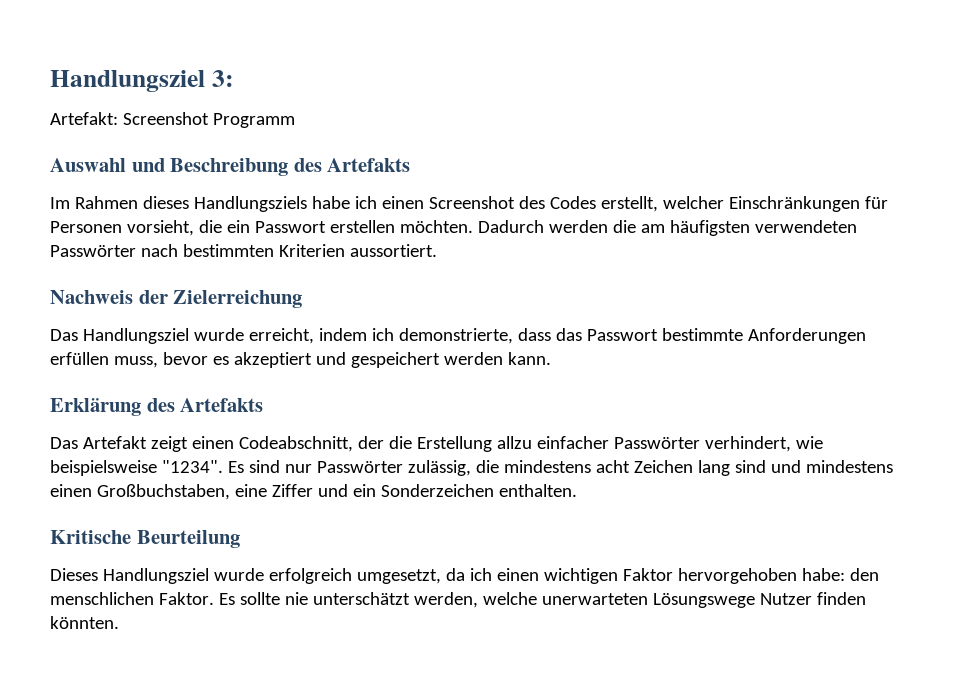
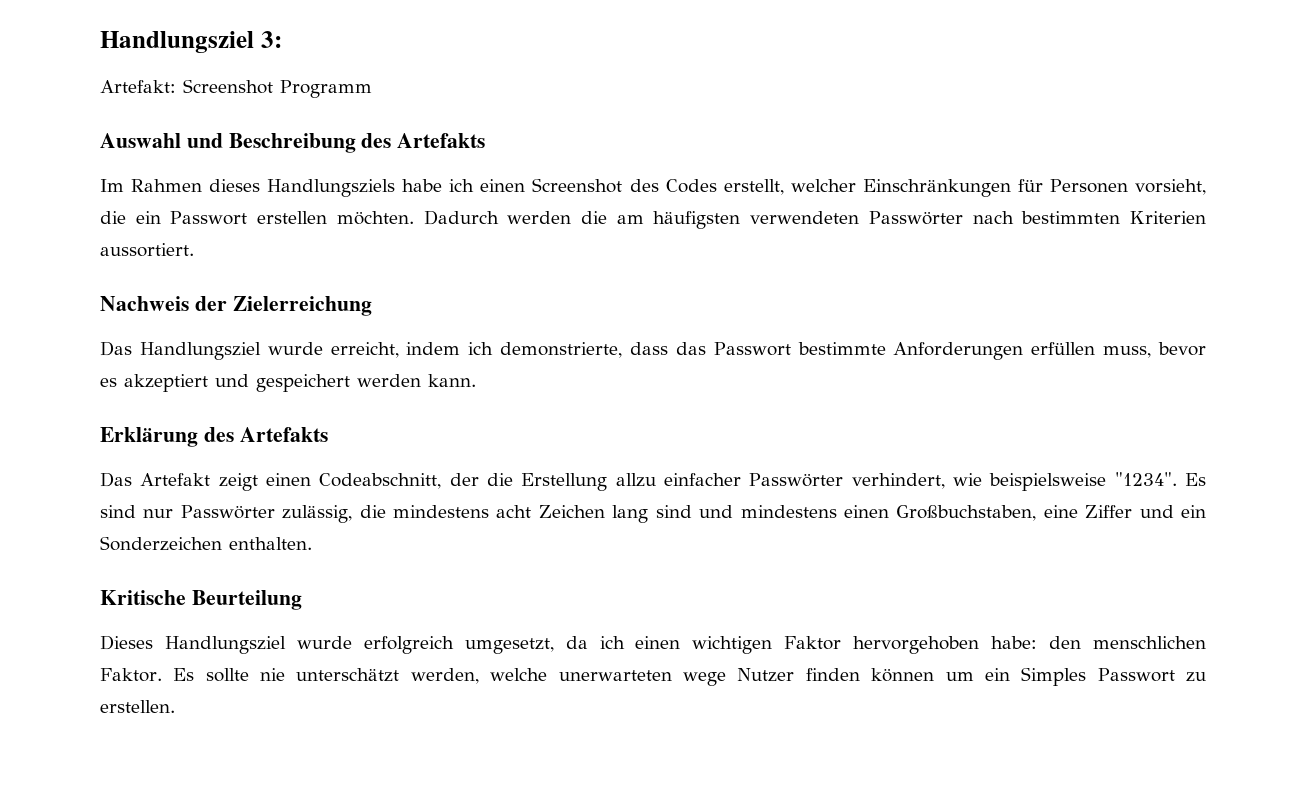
[652,593,755,608] Lösungswege -> [682,672,726,686] wege
[50,616,119,629] könnten. -> [871,667,1206,686] [100,700,175,713] können um ein Simples Passwort zu erstellen.

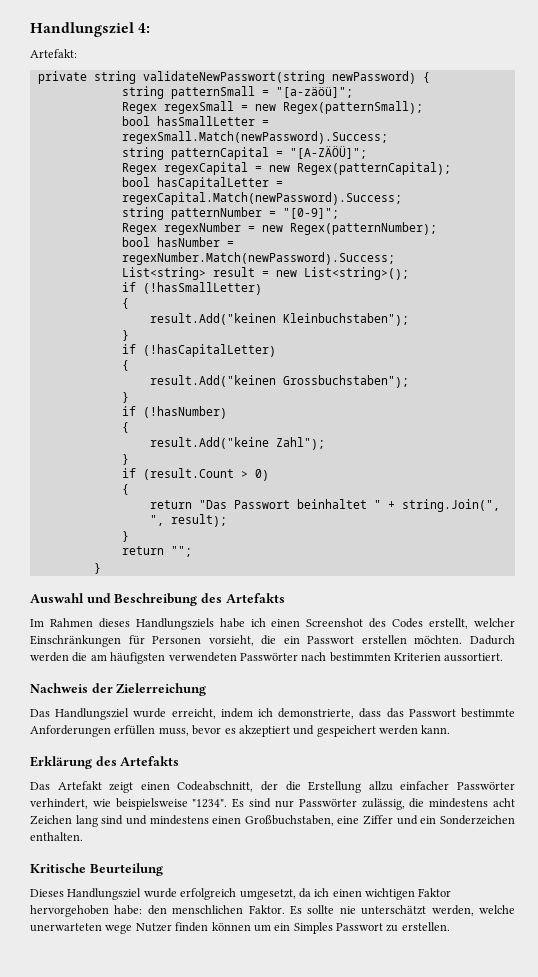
[100,31,282,53] Handlungsziel 3: -> [30,22,151,37] Handlungsziel 4:
[183,79,372,98] Screenshot Programm -> [37,71,430,84] [121,86,353,99] [121,101,423,114] [121,116,269,126] [121,131,388,144] [121,146,367,160] [121,162,451,175] [121,177,283,190] [121,192,402,205] [121,207,339,220] [121,222,437,235] [121,237,234,247] [121,252,395,265] [121,267,409,280] [121,282,262,295] [121,298,129,309] [149,313,409,326] [121,330,129,341] [121,344,276,357] [121,360,129,371] [149,375,409,388] [121,392,129,403] [121,406,227,419] [121,422,129,433] [149,437,325,450] [121,454,129,465] [121,468,269,481] [121,484,129,495] [149,499,500,512] [149,514,227,527] [121,531,129,542] [121,546,192,557] [93,563,101,574] // private string validateNewPasswort(string newPassword) { // string patternSmall = "[a-zäöü]"; // Regex regexSmall = new Regex(patternSmall); // bool hasSmallLetter = regexSmall.Match(newPassword).Success; // string patternCapital = "[A-ZÄÖÜ]"; // Regex regexCapital = new Regex(patternCapital); // bool hasCapitalLetter = regexCapital.Match(newPassword).Success; // string patternNumber = "[0-9]"; // Regex regexNumber = new Regex(patternNumber); // bool hasNumber = regexNumber.Match(newPassword).Success; // List<string> result = new List<string>(); // if (!hasSmallLetter) // { // result.Add("keinen Kleinbuchstaben"); // } // if (!hasCapitalLetter) // { // result.Add("keinen Grossbuchstaben"); // } // if (!hasNumber) // { // result.Add("keine Zahl"); // } // if (result.Count > 0) // { // return "Das Passwort beinhaltet " + string.Join(", ", result); // } // return ""; // }

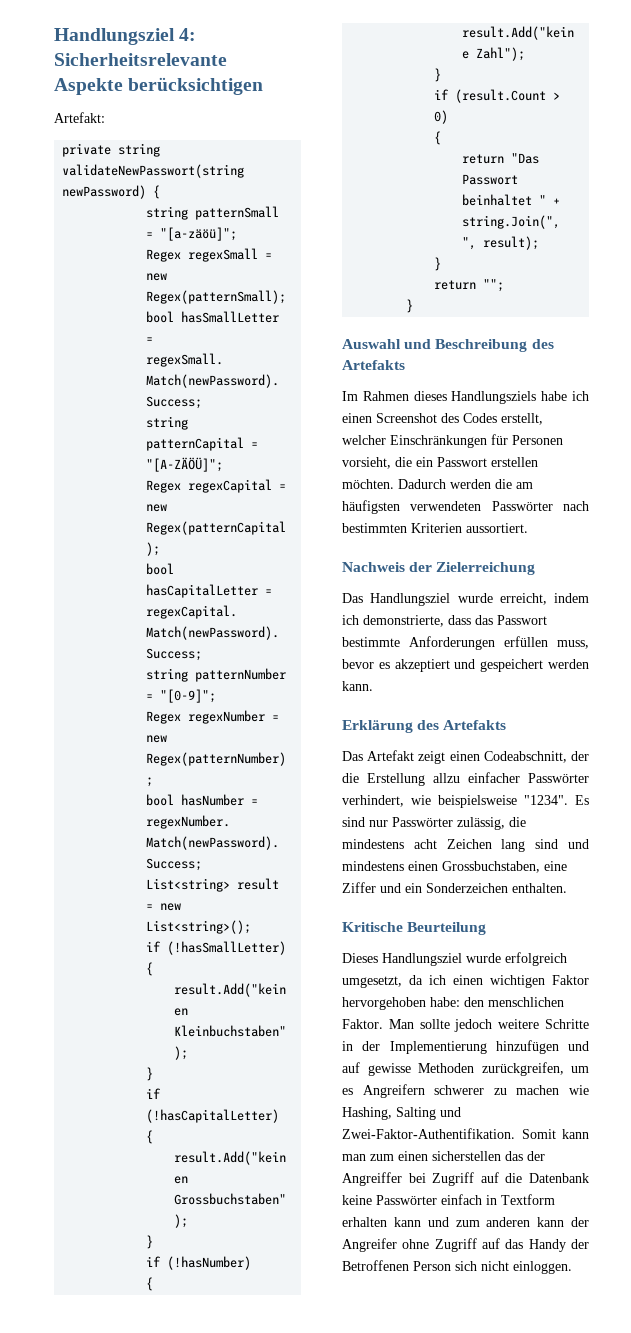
(151, 28) none -> [54,53,227,66] [54,77,264,95] Sicherheitsrelevante Aspekte berücksichtigen
[244,815,334,826] Großbuchstaben, -> [442,861,540,873] Grossbuchstaben,
[290,905,515,916] [30,922,450,934] Es sollte nie unterschätzt werden, welche unerwarteten wege Nutzer finden können um ein Simples Passwort zu erstellen. -> [388,1019,589,1032] [342,1040,589,1054] [342,1062,589,1076] [342,1084,589,1098] [342,1107,461,1120] [342,1128,589,1139] [342,1151,545,1161] [342,1172,589,1186] [342,1194,555,1205] [342,1217,589,1227] [342,1238,589,1252] [342,1260,572,1274] Man sollte jedoch weitere Schritte in der Implementierung hinzufügen und auf gewisse Methoden zurückgreifen, um es Angreifern schwerer zu machen wie Hashing, Salting und Zwei-Faktor-Authentifikation. Somit kann man zum einen sicherstellen das der Angreiffer bei Zugriff auf die Datenbank keine Passwörter einfach in Textform erhalten kann und zum anderen kann der Angreifer ohne Zugriff auf das Handy der Betroffenen Person sich nicht einloggen.

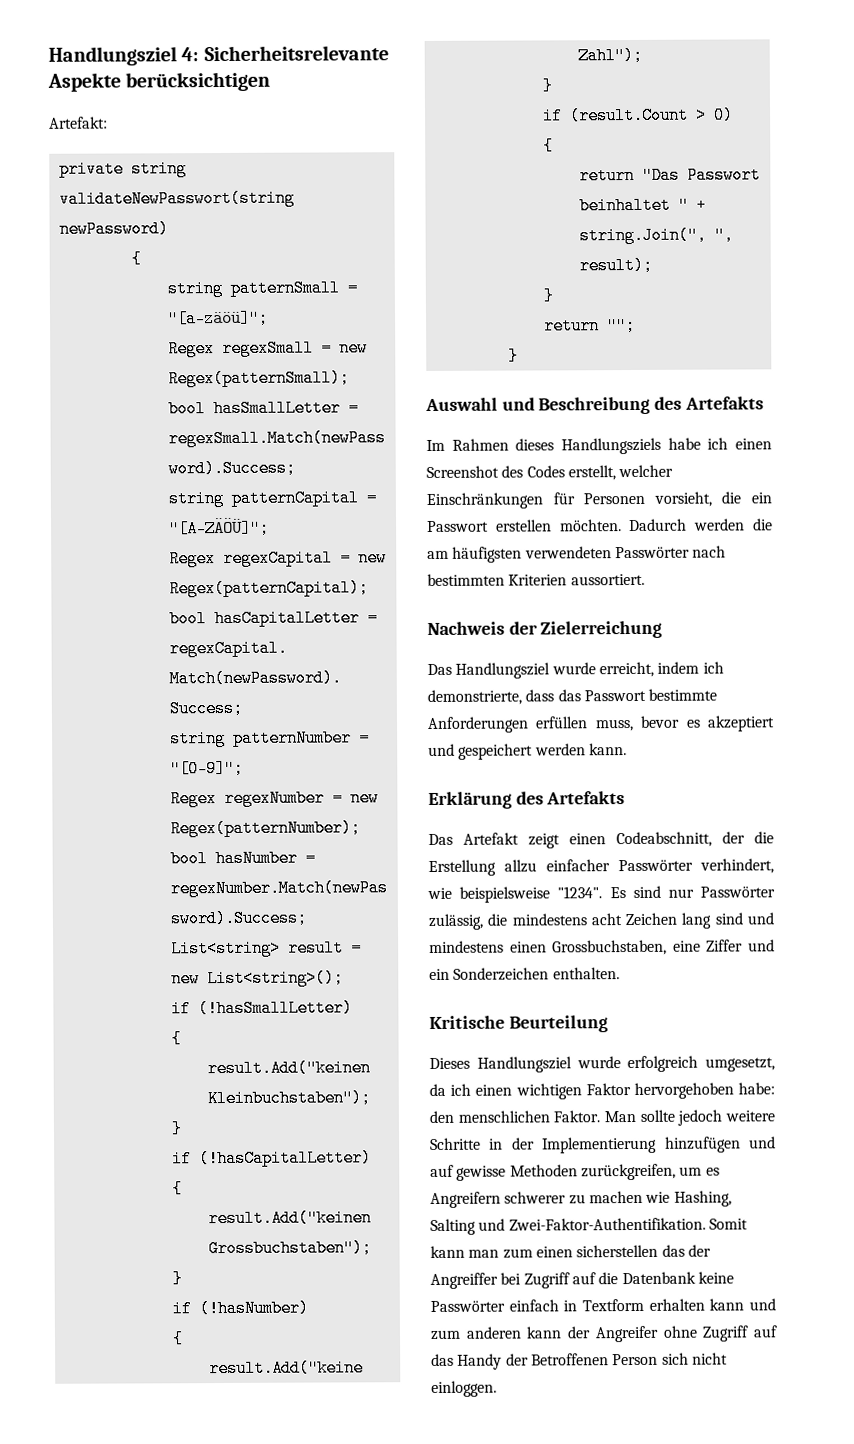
(147, 192) none -> (169, 229) //

